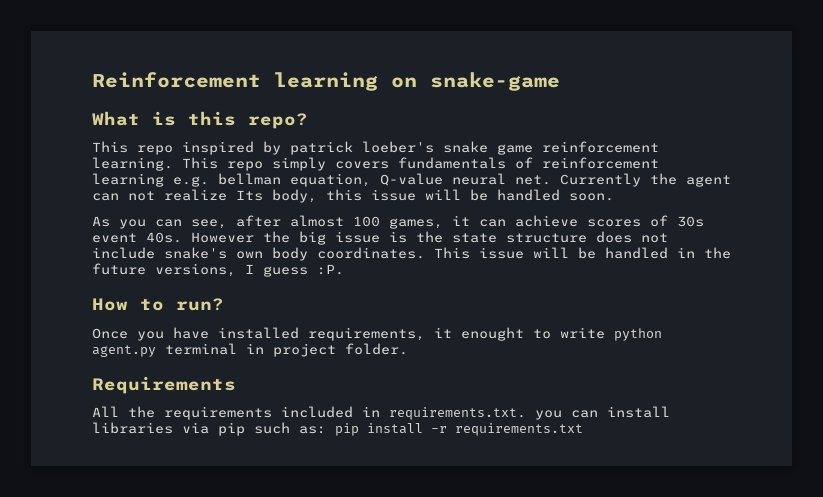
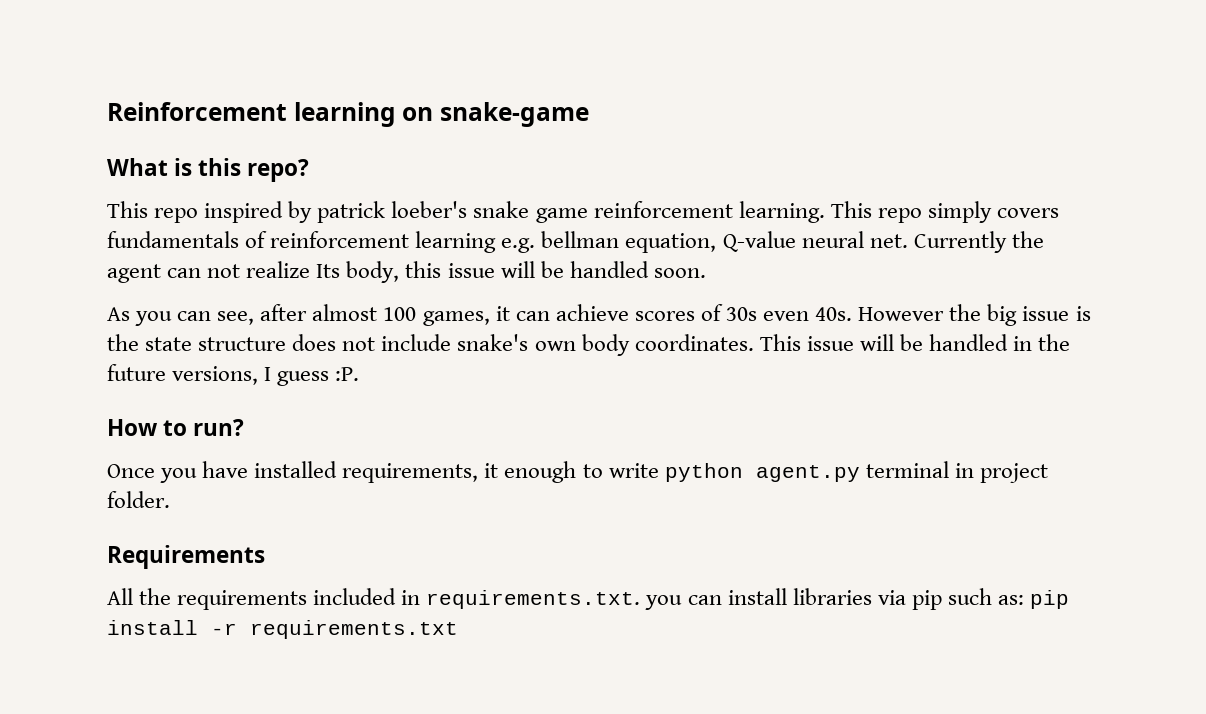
[92,233,137,243] event -> [763,311,810,321] even
[461,327,524,341] enought -> [504,461,577,483] enough

